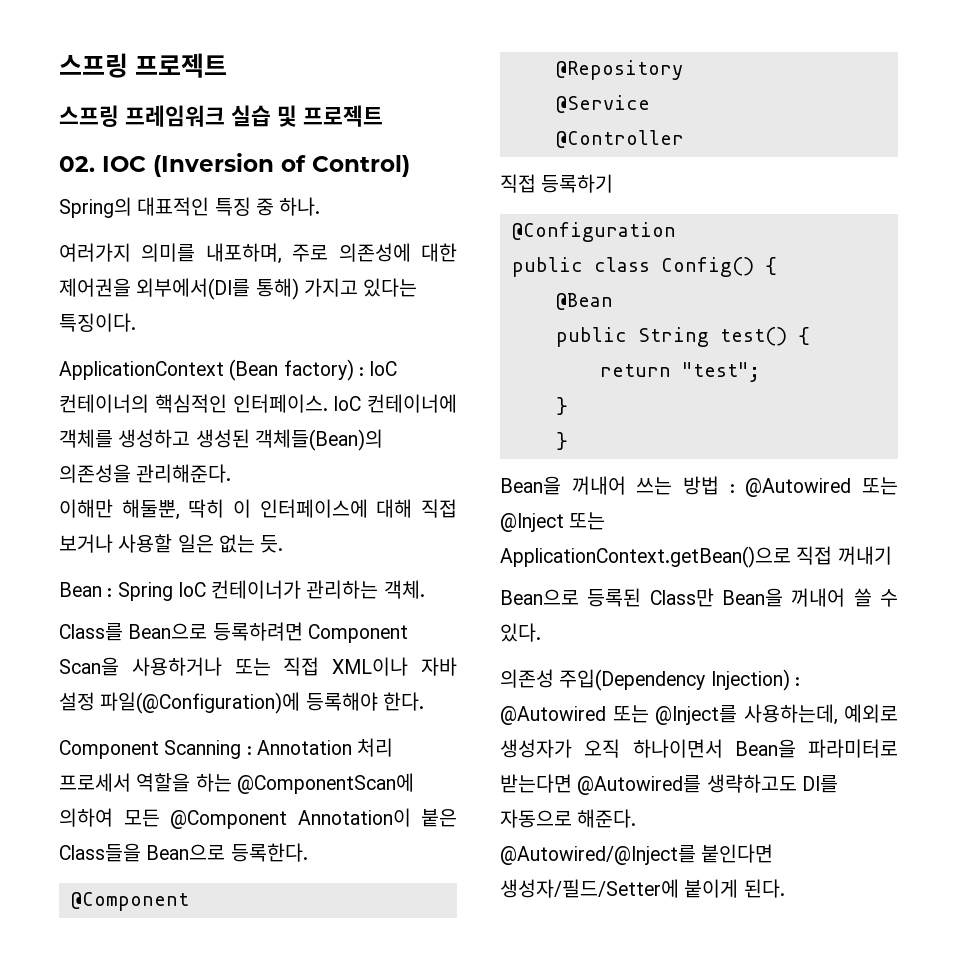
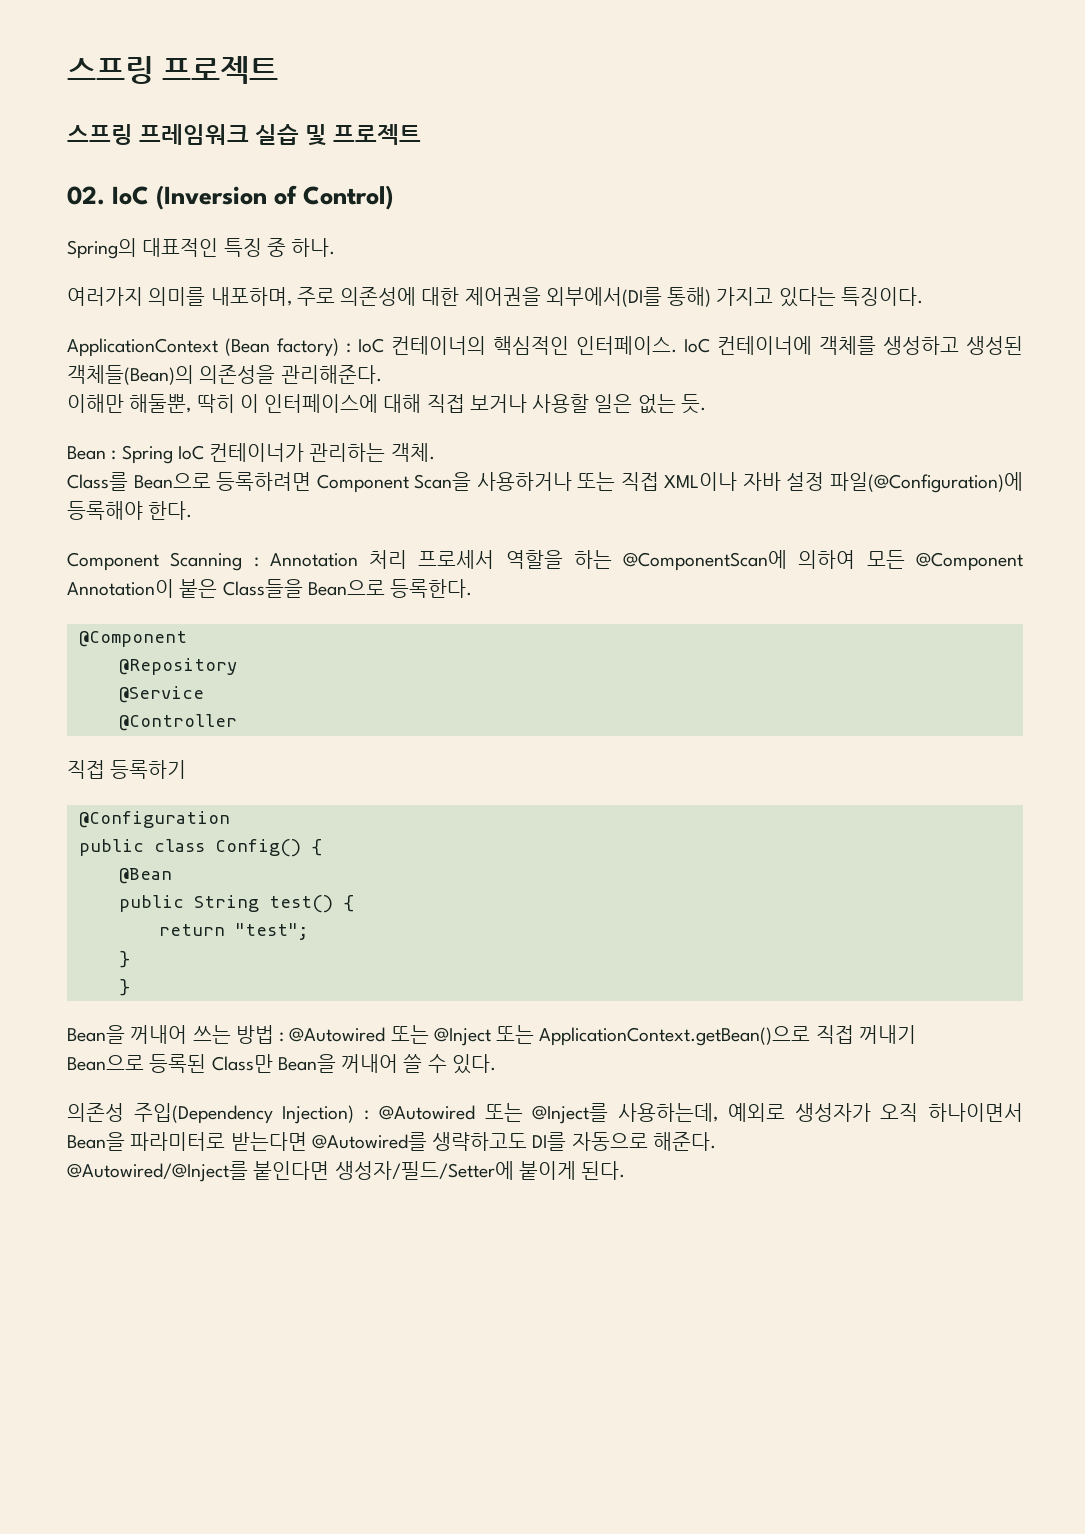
[102,156,146,172] IOC -> [112,186,150,205] IoC

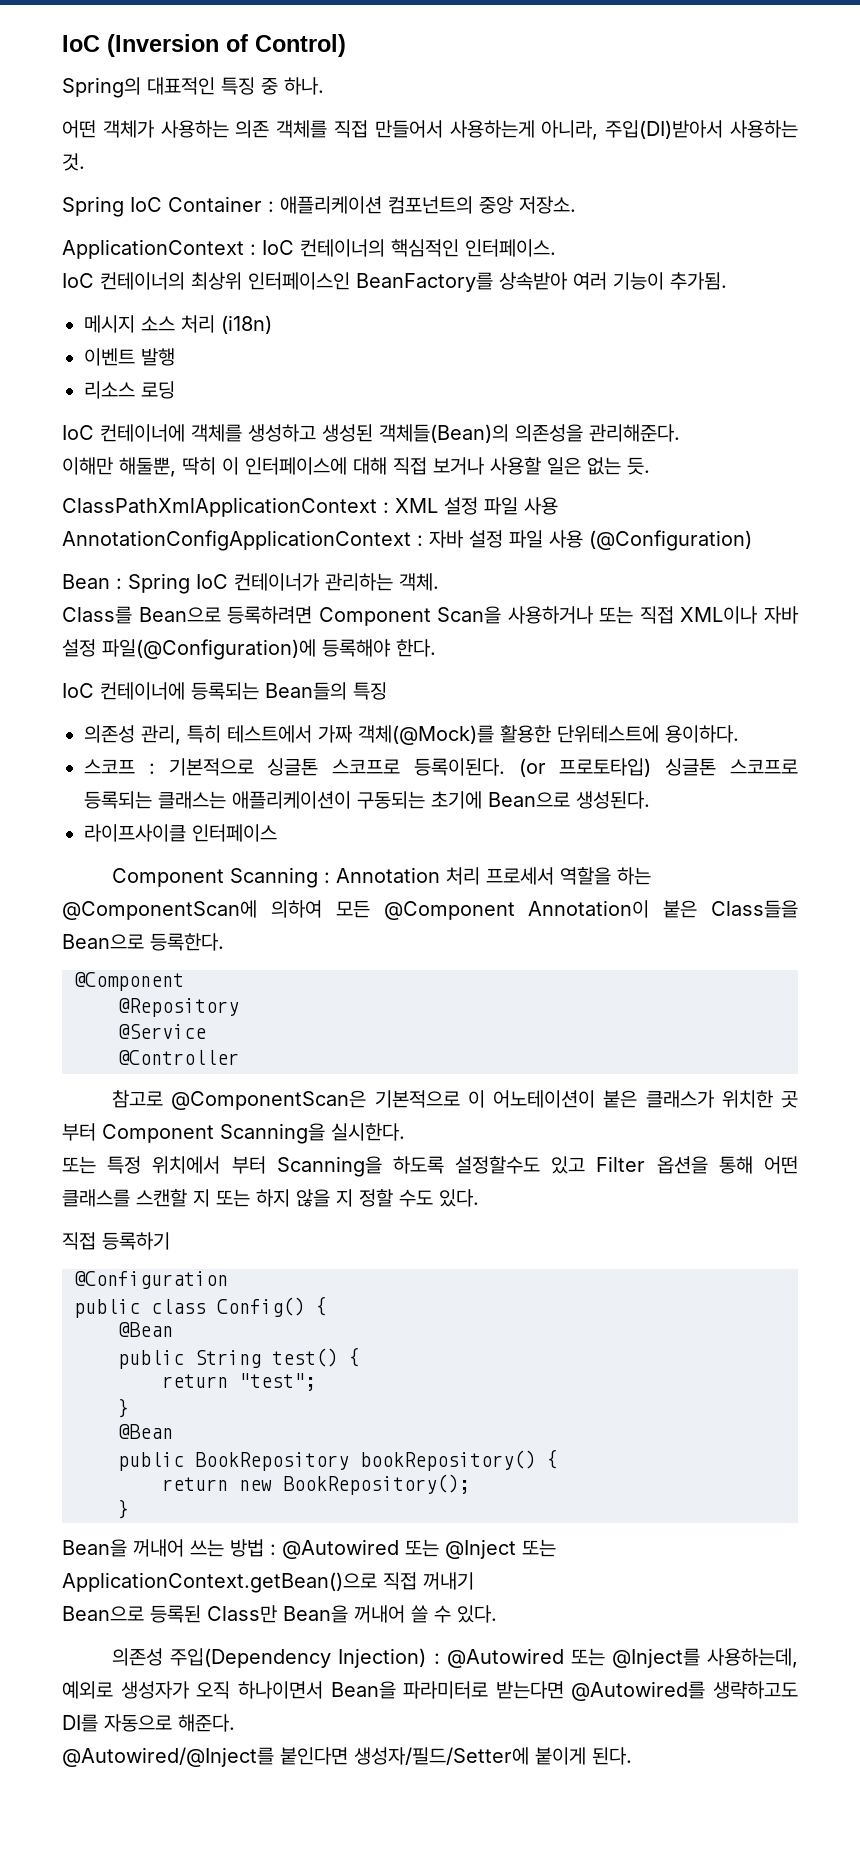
[67,56,279,84] [67,124,422,146] [67,186,105,205] 스프링 프로젝트 // 스프링 프레임워크 실습 및 프로젝트 // 02. -> (62, 43) none
[67,287,923,307] 여러가지 의미를 내포하며, 주로 의존성에 대한 제어권을 외부에서(DI를 통해) 가지고 있다는 특징이다. -> [62,120,798,140] [62,153,85,171] [62,196,576,217] 어떤 객체가 사용하는 의존 객체를 직접 만들어서 사용하는게 아니라, 주입(DI)받아서 사용하는 것. // Spring IoC Container : 애플리케이션 컴포넌트의 중앙 저장소.
[225,338,339,357] (Bean factory) -> (244, 249) none
(677, 345) none -> [62,272,727,292] [84,315,272,334] [84,348,175,366] [84,381,175,399] // IoC 컨테이너의 최상위 인터페이스인 BeanFactory를 상속받아 여러 기능이 추가됨. // 메시지 소스 처리 (i18n) // 이벤트 발행 // 리소스 로딩 //
(706, 404) none -> [62,497,558,517] [62,530,752,551] // ClassPathXmlApplicationContext : XML 설정 파일 사용 AnnotationConfigApplicationContext : 자바 설정 파일 사용 (@Configuration)
(193, 510) none -> [62,682,387,700] [84,725,739,745] [84,758,798,777] [84,791,650,809] [84,824,277,842] // IoC 컨테이너에 등록되는 Bean들의 특징 // 의존성 관리, 특히 테스트에서 가짜 객체(@Mock)를 활용한 단위테스트에 용이하다. // 스코프 : 기본적으로 싱글톤 스코프로 등록이된다. (or 프로토타입) 싱글톤 스코프로 등록되는 클래스는 애플리케이션이 구동되는 초기에 Bean으로 생성된다. // 라이프사이클 인터페이스
(237, 722) none -> [112,1090,798,1110] [62,1123,405,1144] [62,1156,798,1177] [62,1189,479,1207] // 참고로 @ComponentScan은 기본적으로 이 어노테이션이 붙은 클래스가 위치한 곳 부터 Component Scanning을 실시한다. // 또는 특정 위치에서 부터 Scanning을 하도록 설정할수도 있고 Filter 옵션을 통해 어떤 클래스를 스캔할 지 또는 하지 않을 지 정할 수도 있다.
(130, 959) none -> [118,1424,173,1439] [118,1449,558,1471] [162,1474,470,1495] // @Bean // public BookRepository bookRepository() { // return new BookRepository();

